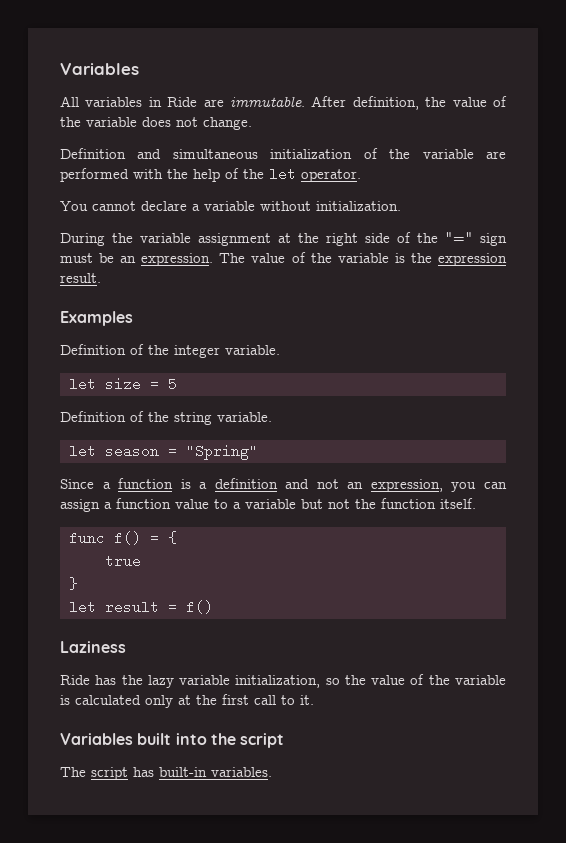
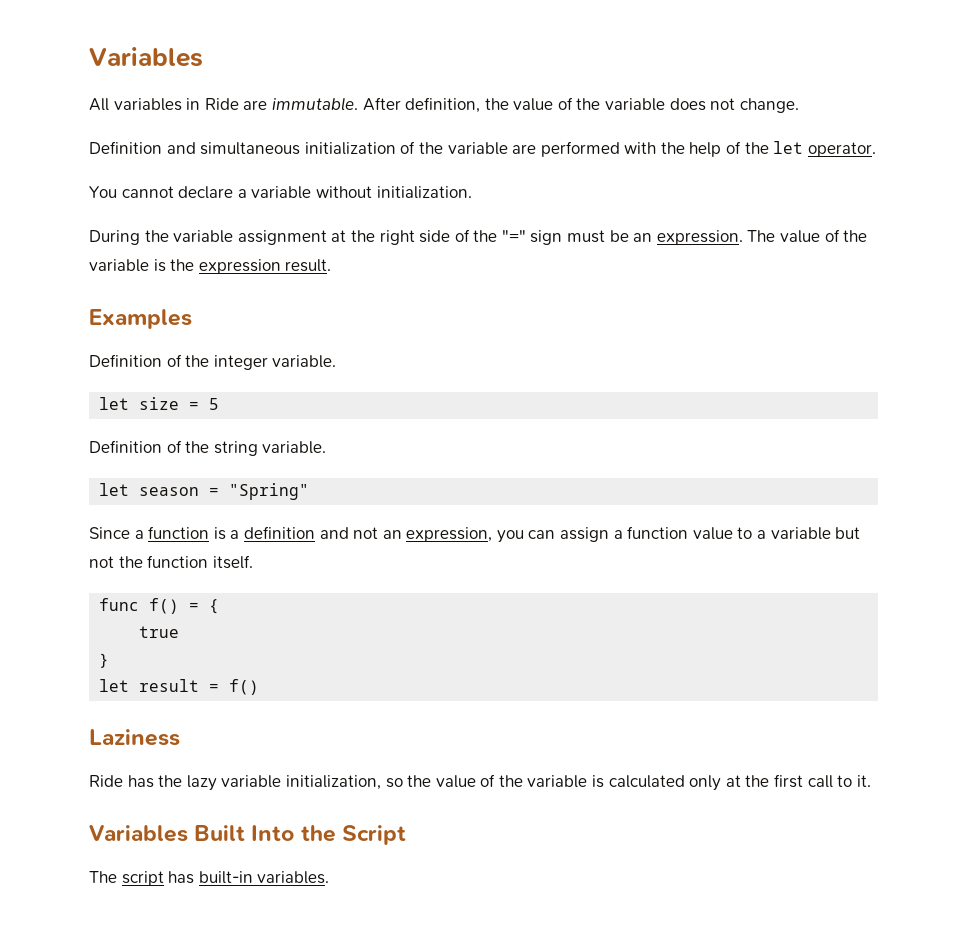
[137,733,285,748] built into the script -> [194,825,406,845] Built Into the Script

